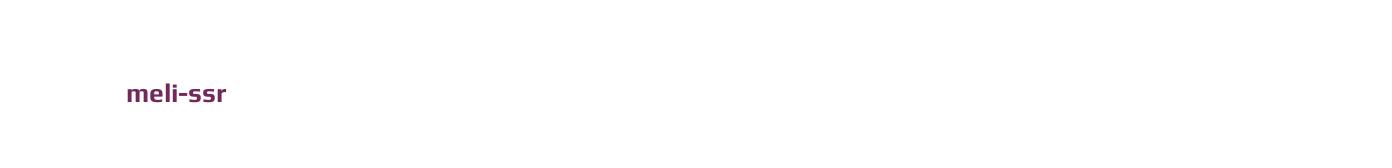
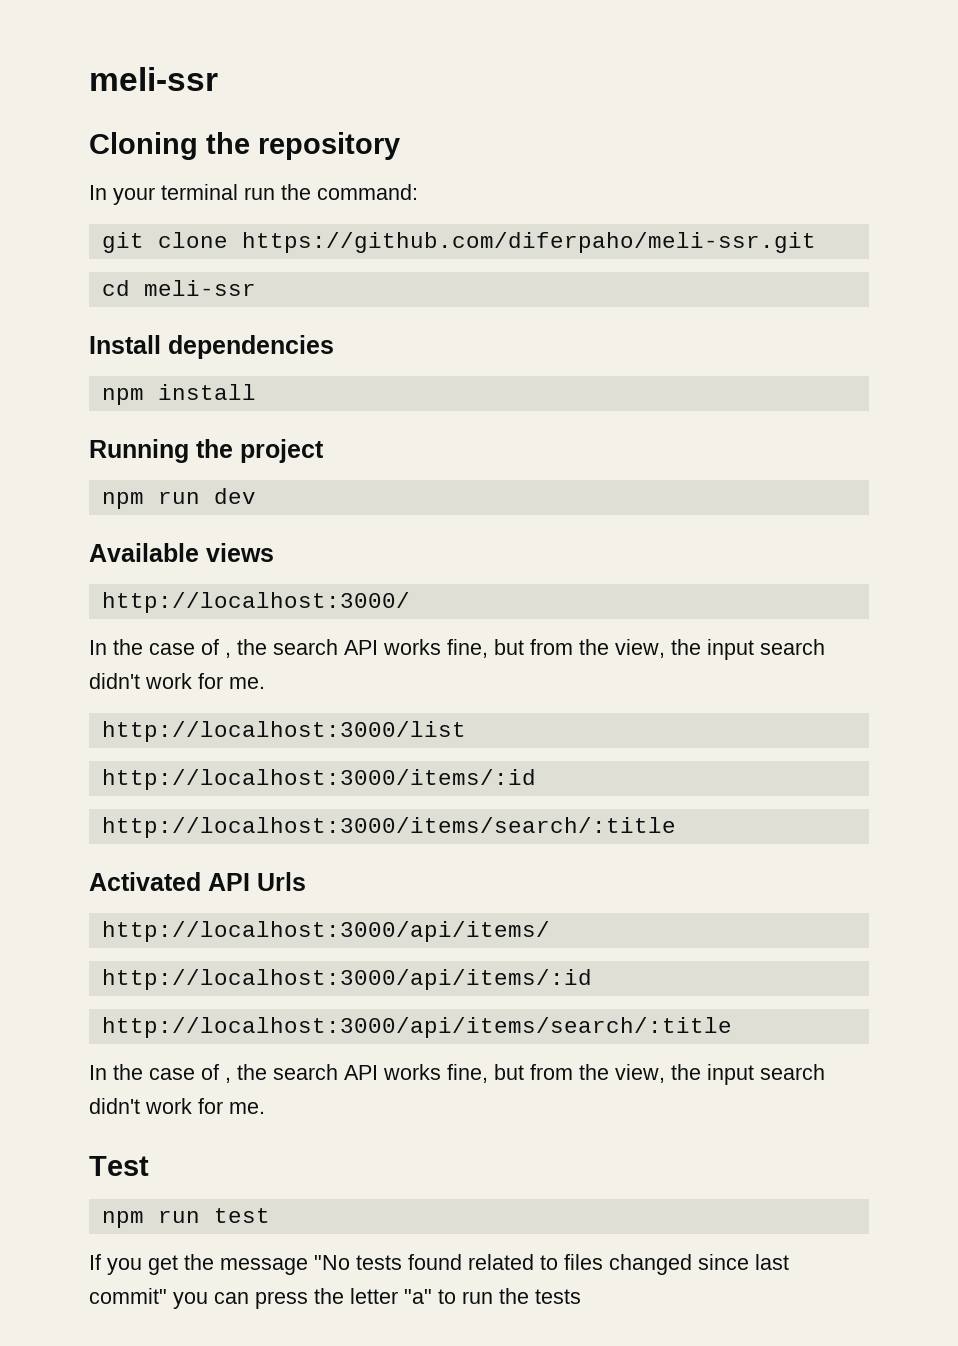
[126,83,227,103] meli-ssr -> [89,67,218,91] [89,132,400,160] [89,184,418,205] [101,232,816,253] [101,280,256,296] [89,335,334,359] [101,384,256,405] [89,439,324,463] [101,488,256,509] [89,543,274,562] [101,592,410,613] [89,639,825,660] [89,673,265,689] [101,721,466,742] [101,769,536,790] [101,817,676,838] [89,872,306,891] [101,921,550,942] [101,969,592,990] [101,1017,732,1038] [89,1064,825,1085] [89,1098,265,1114] [89,1156,149,1176] [101,1208,270,1228] [89,1254,789,1275] [89,1288,581,1309] meli-ssr // Cloning the repository // In your terminal run the command: // git clone https://github.com/diferpaho/meli-ssr.git // cd meli-ssr // Install dependencies // npm install // Running the project // npm run dev // Available views // http://localhost:3000/ // In the case of , the search API works fine, but from the view, the input search didn't work for me. // http://localhost:3000/list // http://localhost:3000/items/:id // http://localhost:3000/items/search/:title // Activated API Urls // http://localhost:3000/api/items/ // http://localhost:3000/api/items/:id // http://localhost:3000/api/items/search/:title // In the case of , the search API works fine, but from the view, the input search didn't work for me. // Test // npm run test // If you get the message "No tests found related to files changed since last commit" you can press the letter "a" to run the tests

